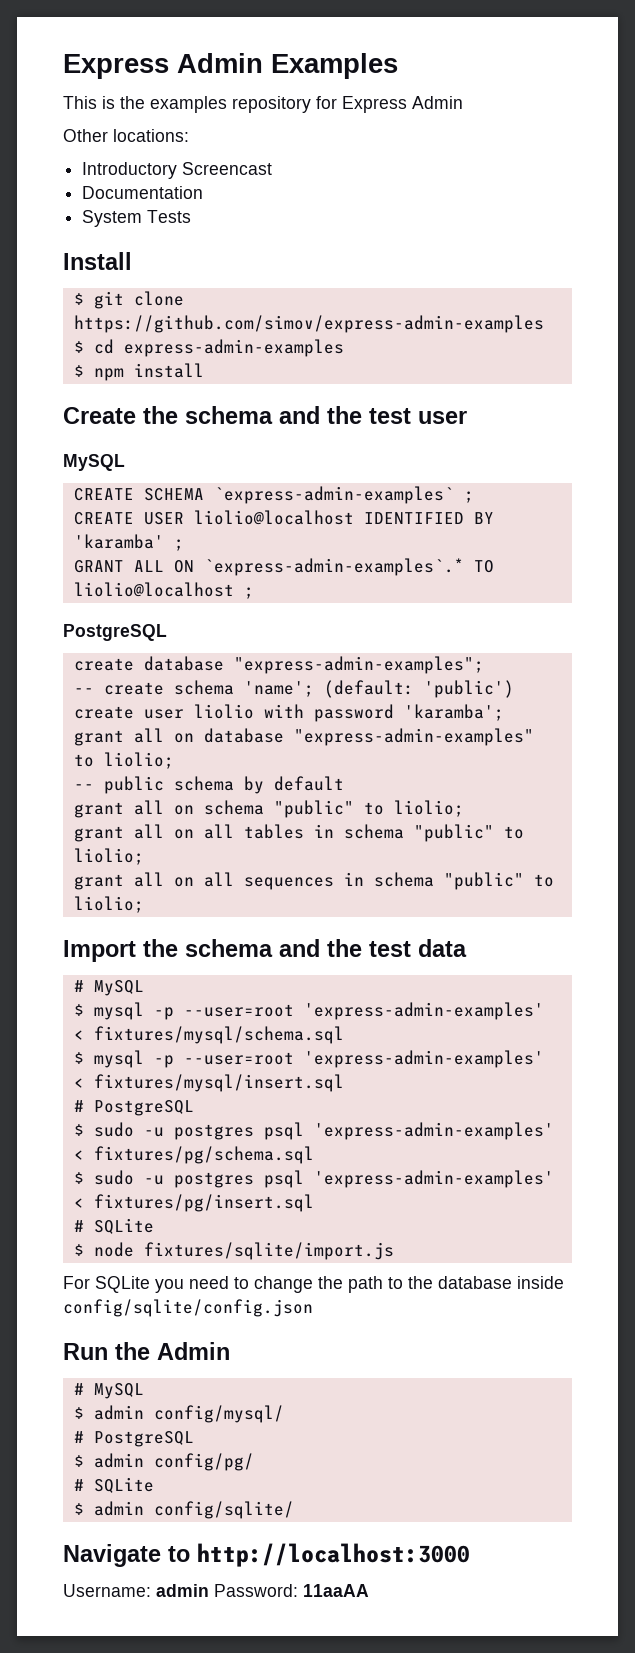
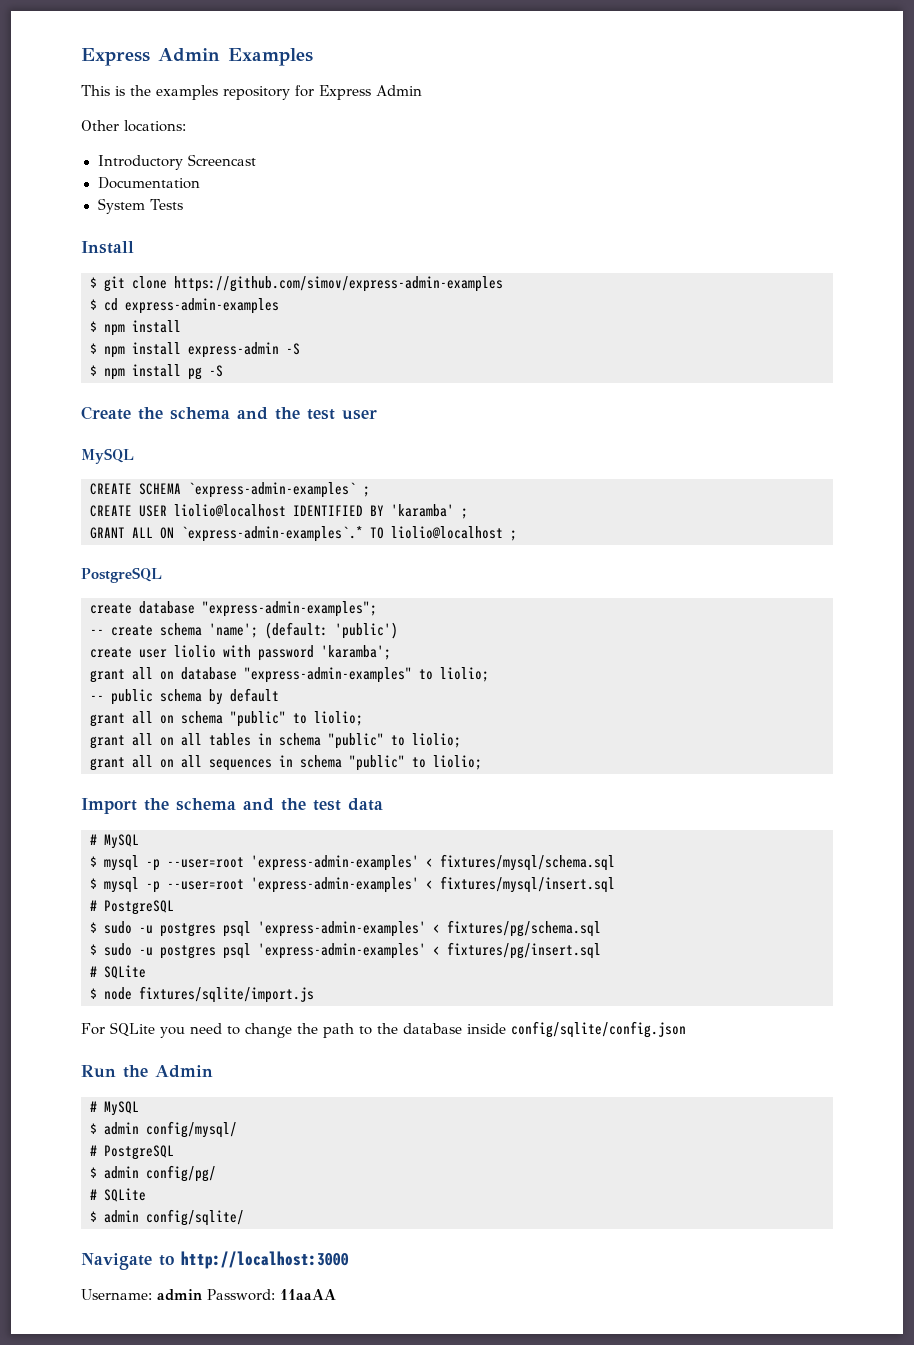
(204, 370) none -> [90,342,300,358] [90,364,223,380] // $ npm install express-admin -S // $ npm install pg -S

